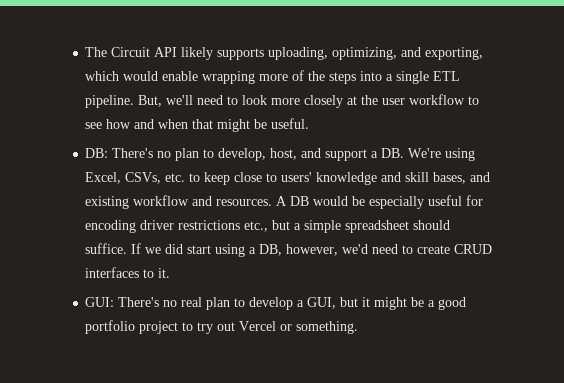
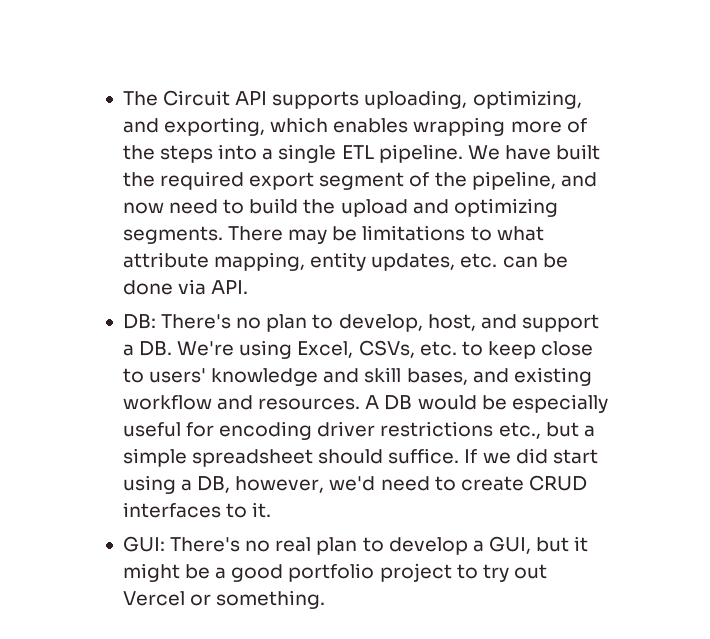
[181,47,214,60] likely -> (268, 98) none
[123,71,199,81] would enable -> [333,118,409,133] enables
[138,94,480,108] [85,118,310,132] But, we'll need to look more closely at the user workflow to see how and when that might be useful. -> [467,144,601,160] [122,171,597,190] [122,198,558,217] [122,225,544,244] [122,252,568,271] [122,279,249,295] We have built the required export segment of the pipeline, and now need to build the upload and optimizing segments. There may be limitations to what attribute mapping, entity updates, etc. can be done via API.

